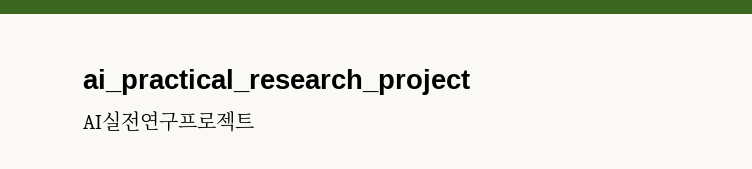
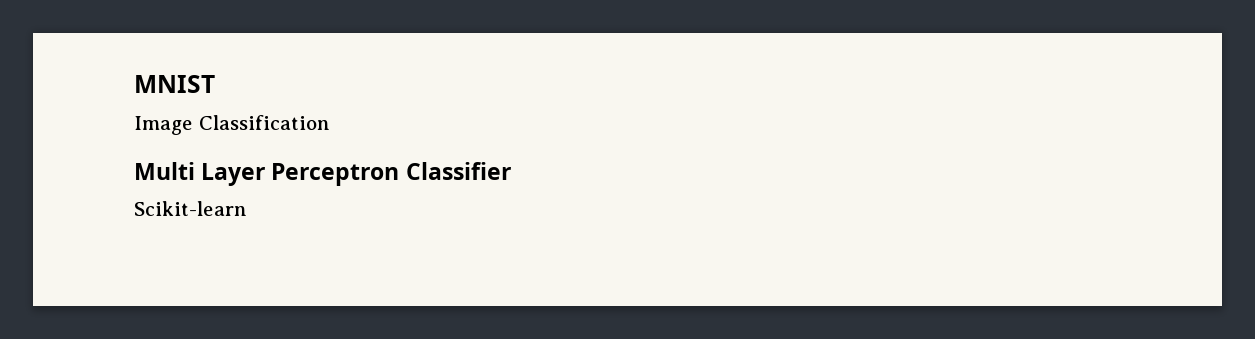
[83,69,470,95] [83,111,254,132] ai_practical_research_project // AI실전연구프로젝트 -> [134,75,215,93] [134,115,330,135] [134,162,511,186] [134,201,247,216] MNIST // Image Classification // Multi Layer Perceptron Classifier // Scikit-learn

